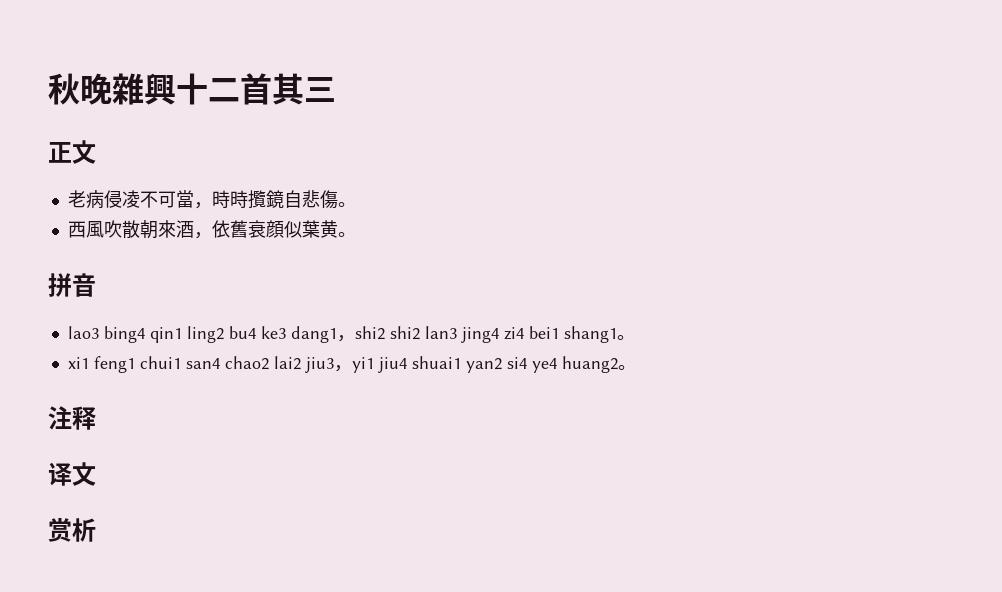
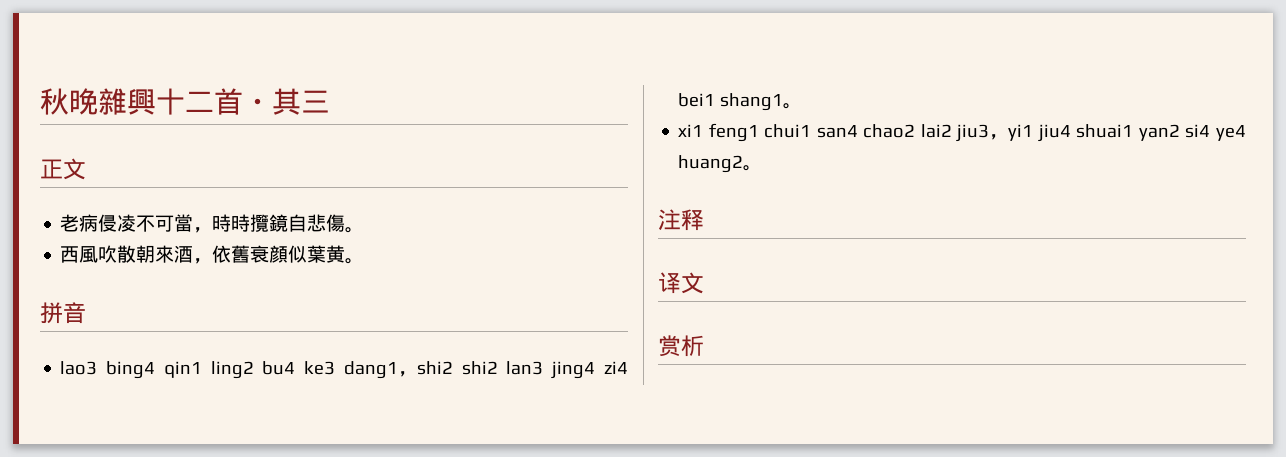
(272, 89) none -> [243,98,272,112] ・

